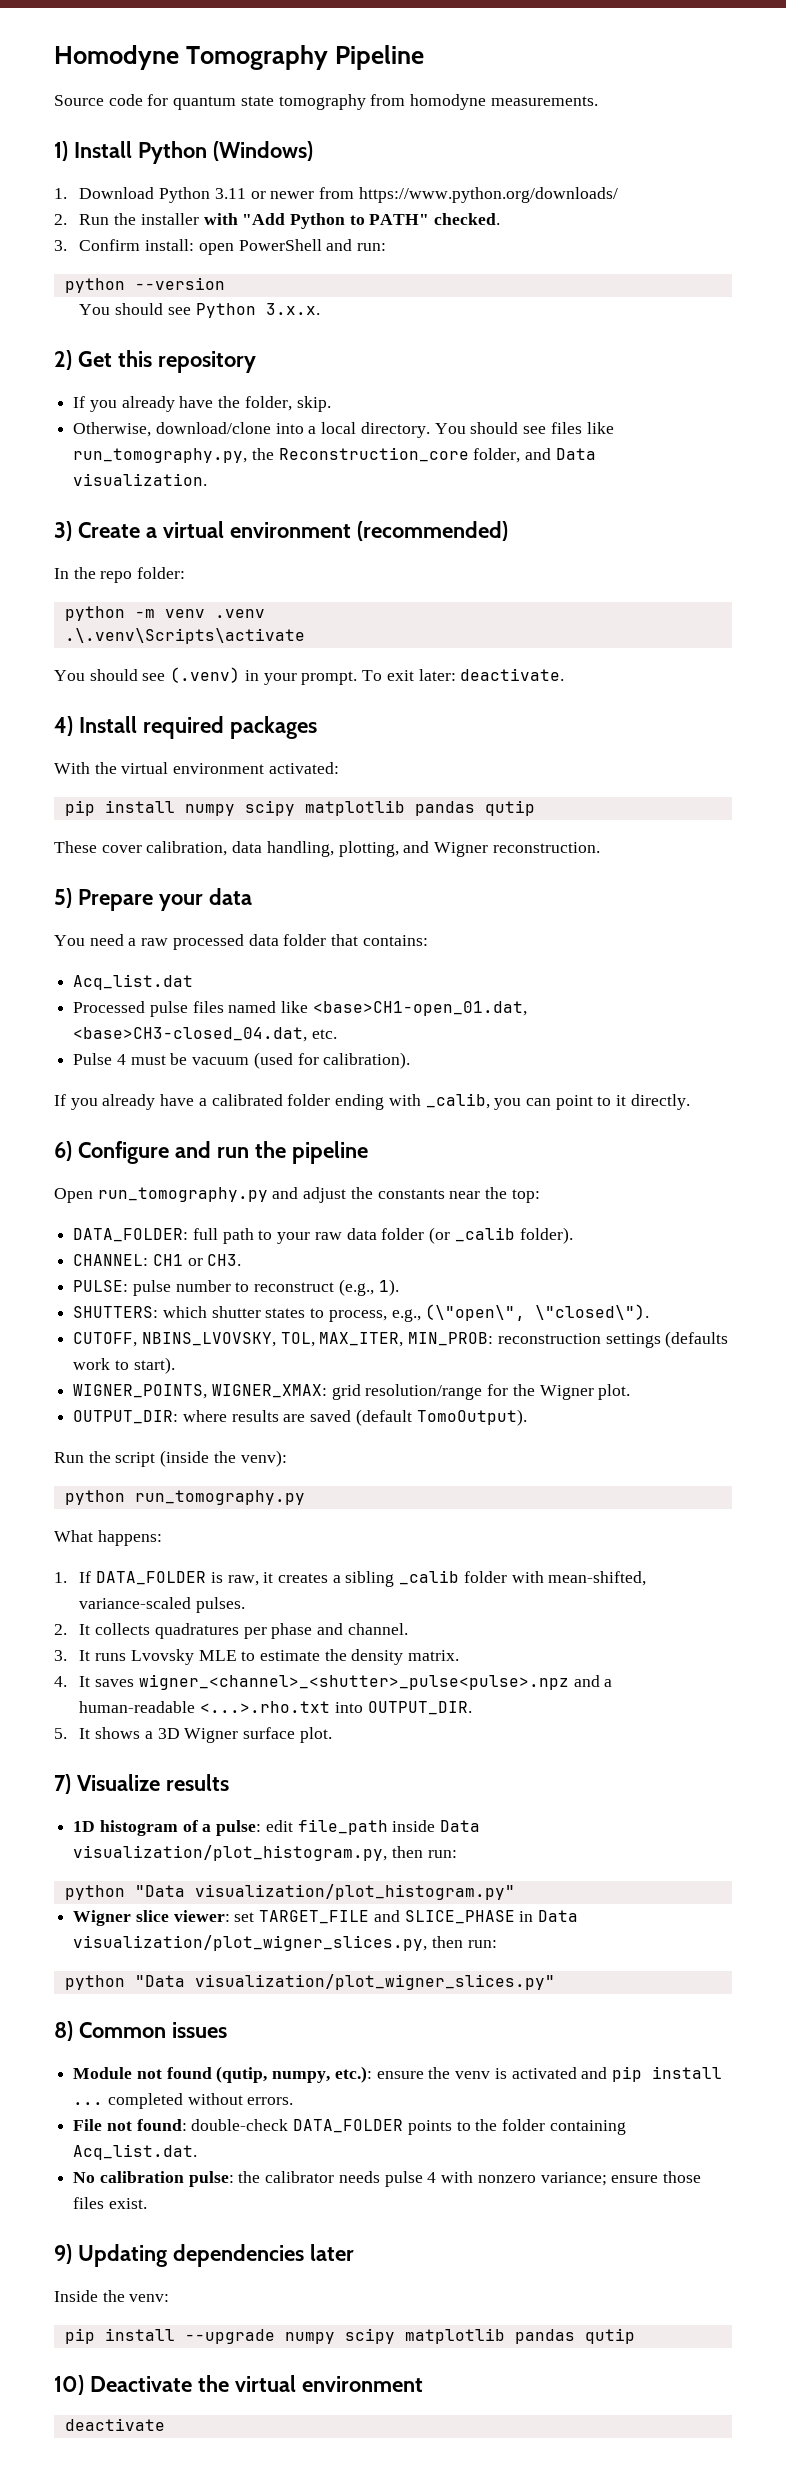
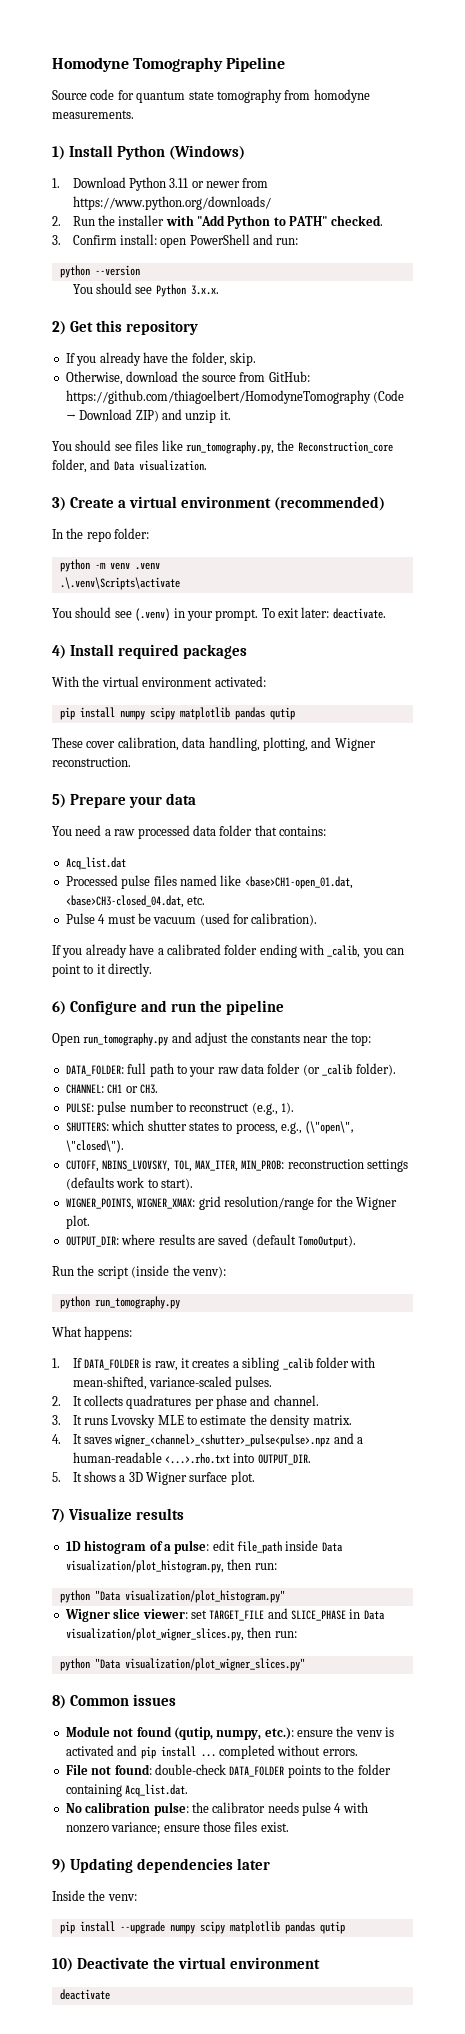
[155,422,430,438] download/clone into a local directory. -> [126,371,310,382] [65,390,405,404] [65,409,231,423] download the source from GitHub: https://github.com/thiagoelbert/HomodyneTomography (Code → Download ZIP) and unzip it. //

